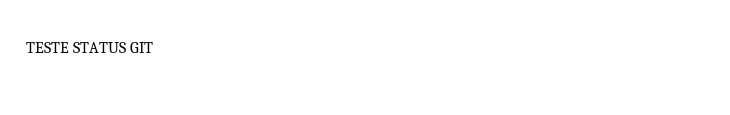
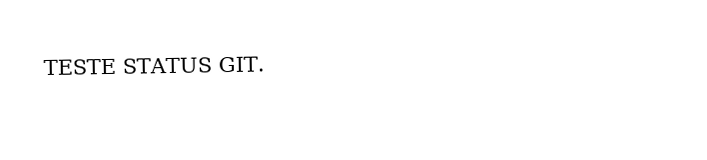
[130,42,154,53] GIT -> [217,56,265,73] GIT.

